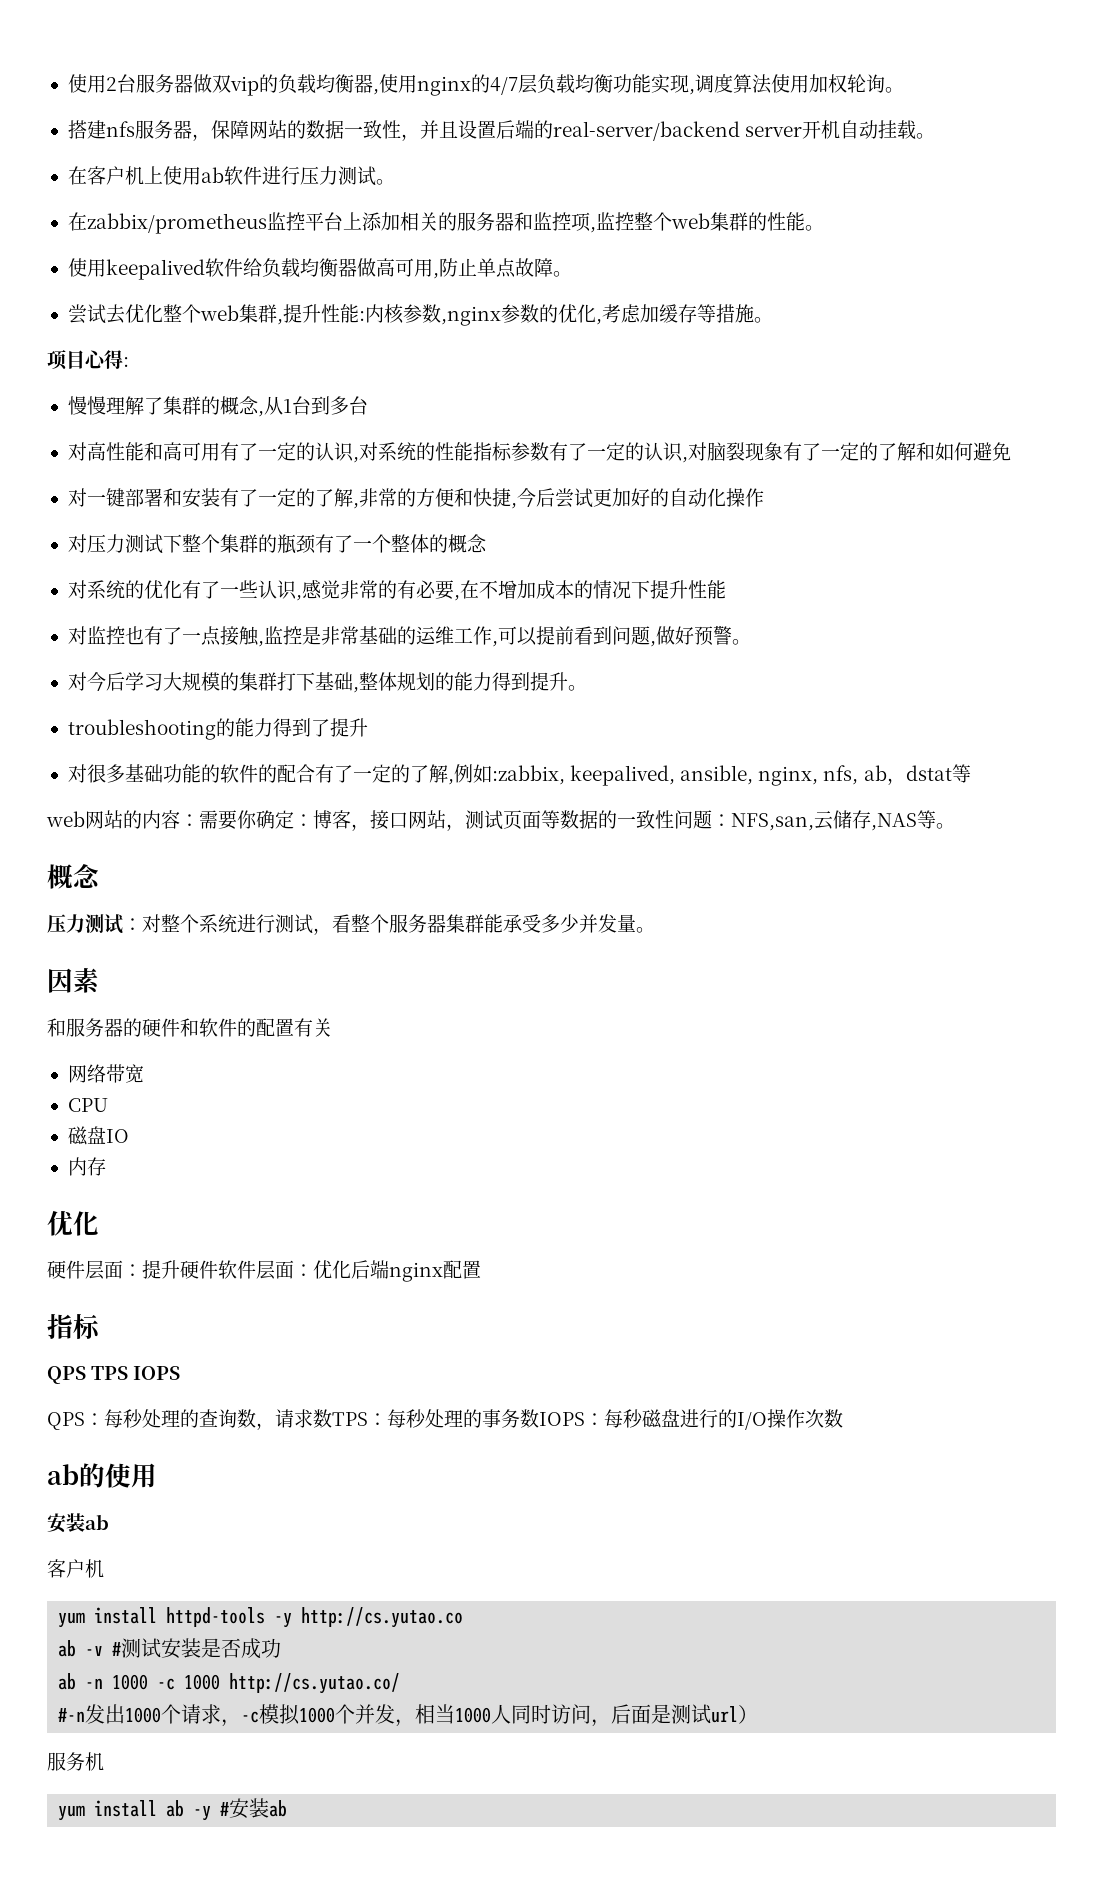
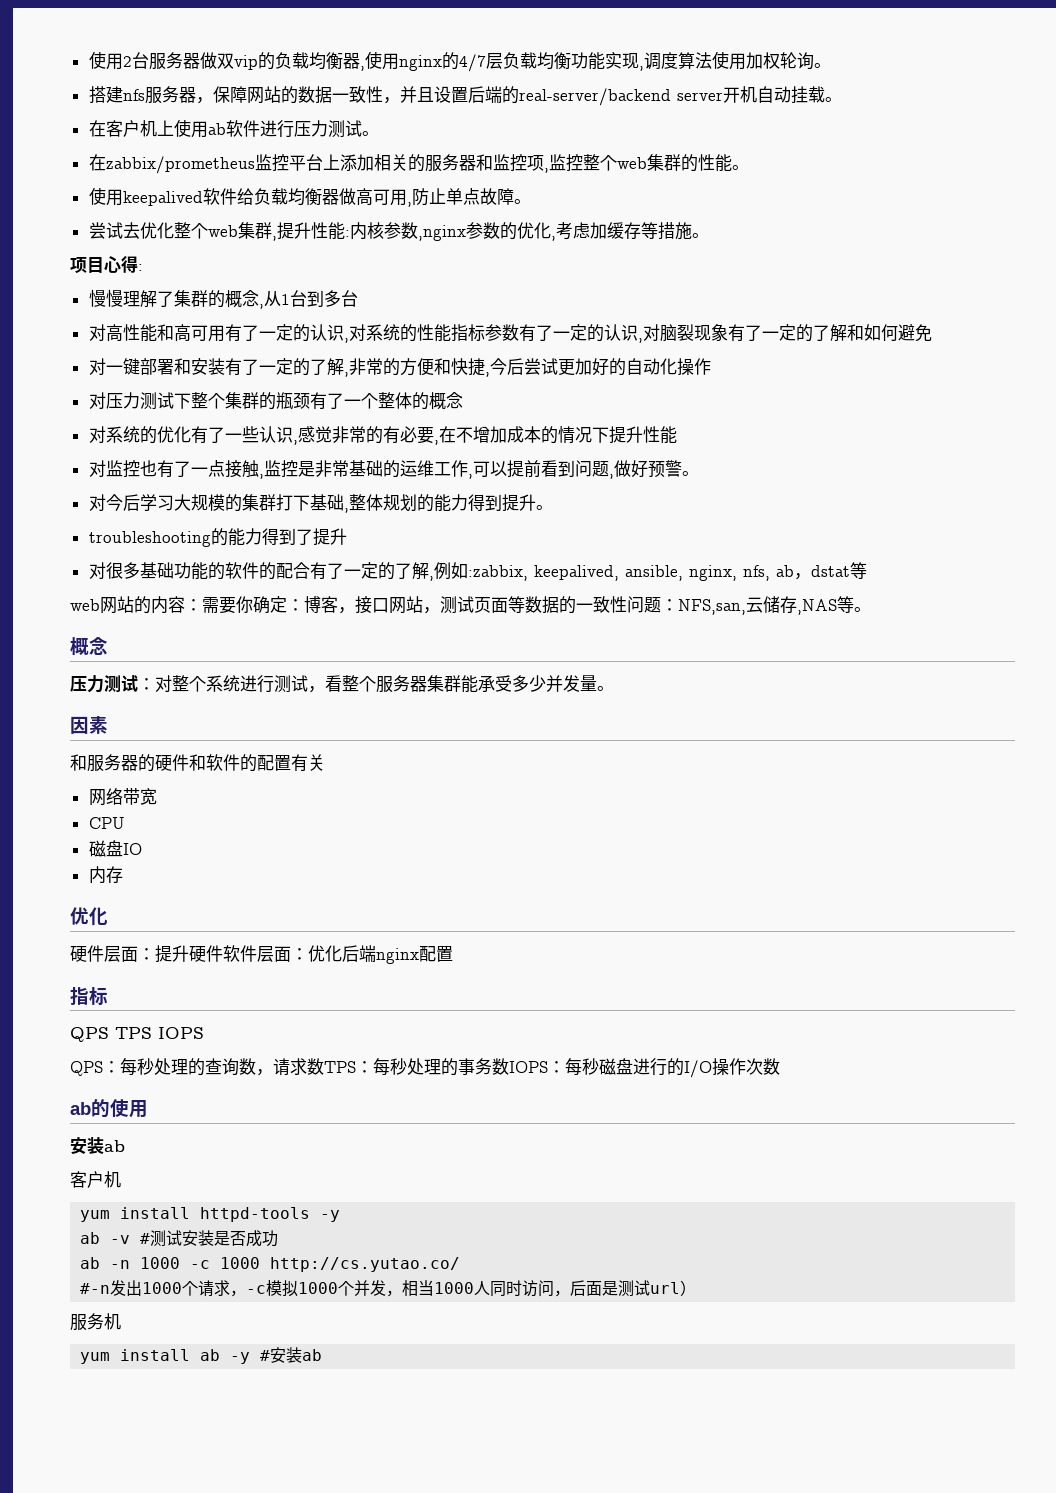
[301,1607,464,1628] http://cs.yutao.co -> (341, 1216) none

